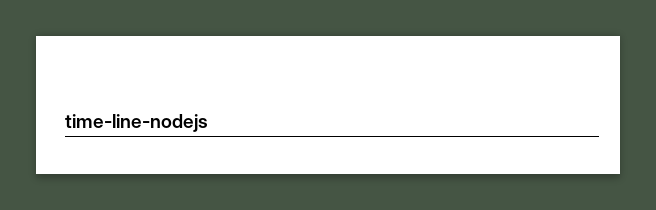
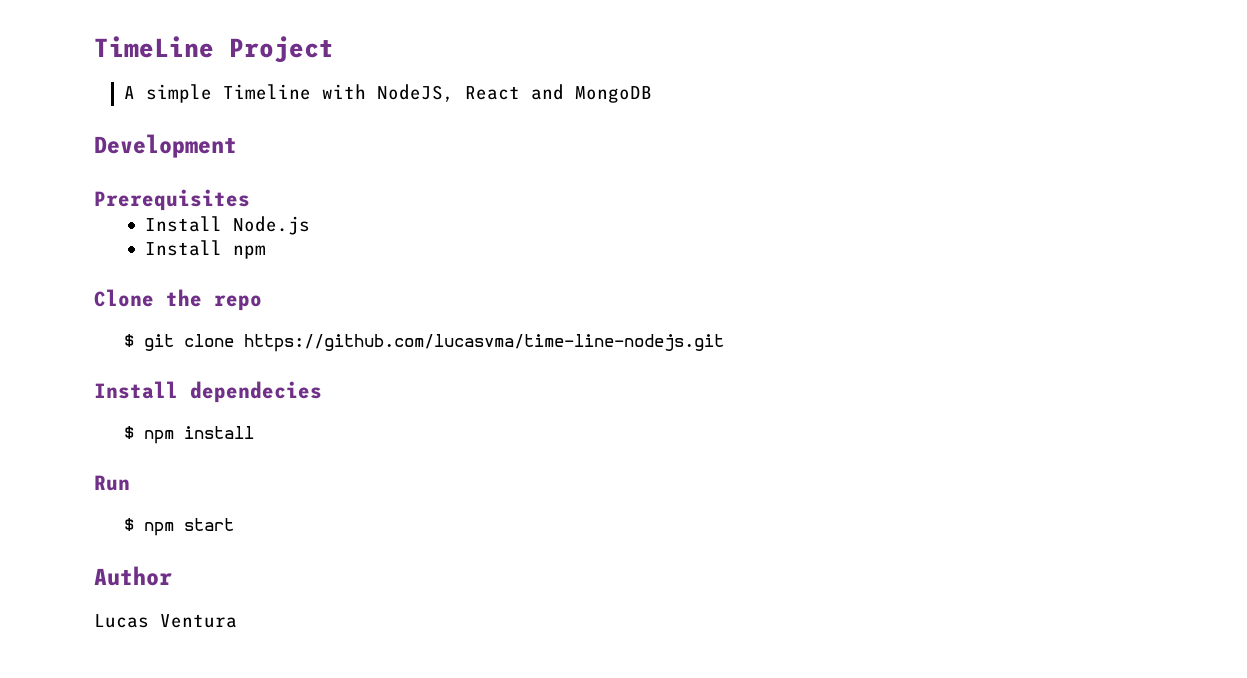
[65,114,208,132] time-line-nodejs -> [94,36,334,63] [124,84,653,103] [94,134,237,158] [94,189,250,211] [144,216,310,235] [144,240,266,259] [94,289,262,311] [124,334,725,352] [94,381,322,403] [124,426,255,444] [94,475,130,491] [124,518,235,536] [94,566,172,586] [94,614,237,628] TimeLine Project // A simple Timeline with NodeJS, React and MongoDB // Development // Prerequisites // Install Node.js // Install npm // Clone the repo // $ git clone https://github.com/lucasvma/time-line-nodejs.git // Install dependecies // $ npm install // Run // $ npm start // Author // Lucas Ventura

